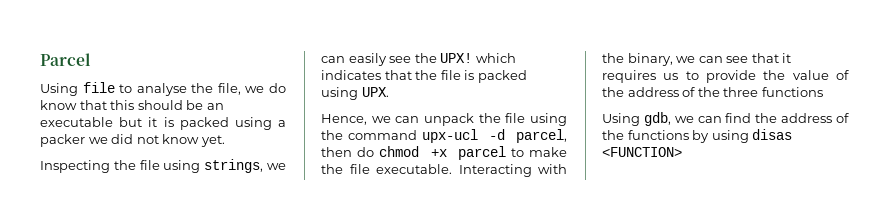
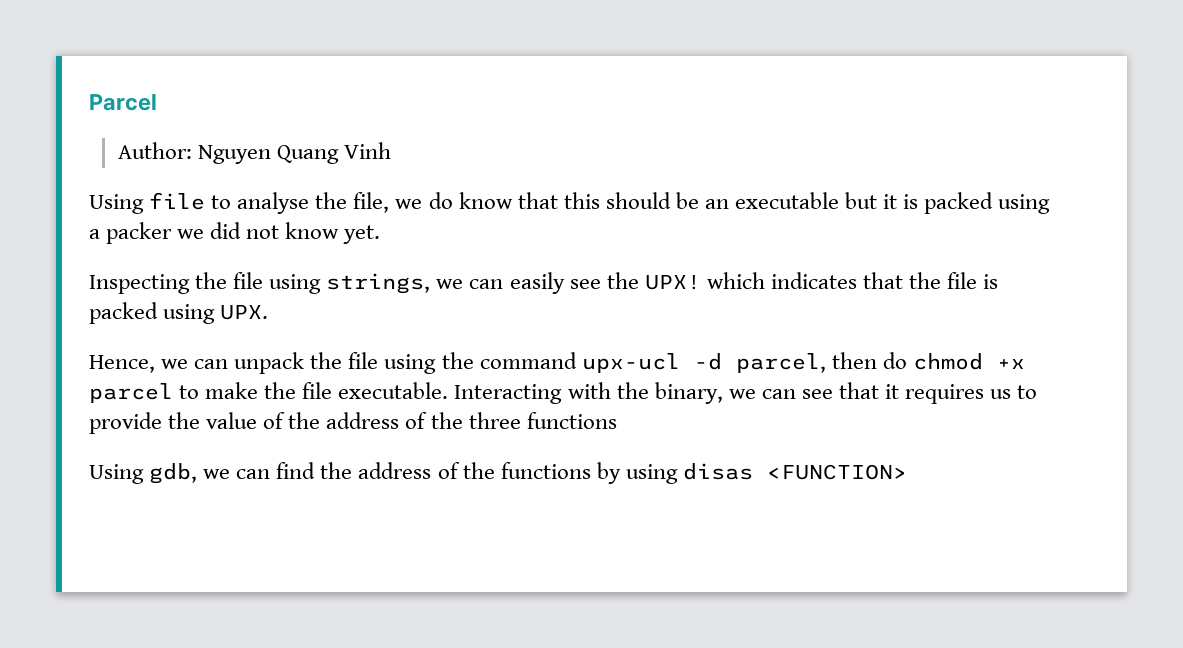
(91, 59) none -> [117,142,392,164] // Author: Nguyen Quang Vinh

